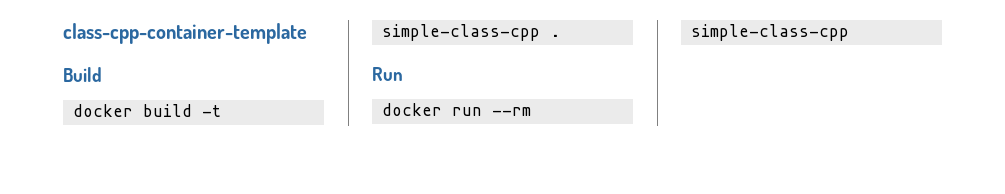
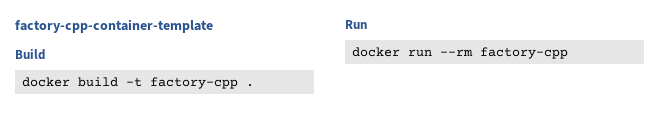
[63,23,307,44] class-cpp-container-template -> [15,19,213,33] factory-cpp-container-template
[381,24,540,41] simple-class-cpp -> [150,77,239,89] factory-cpp
[690,24,849,41] simple-class-cpp -> [480,47,569,59] factory-cpp

